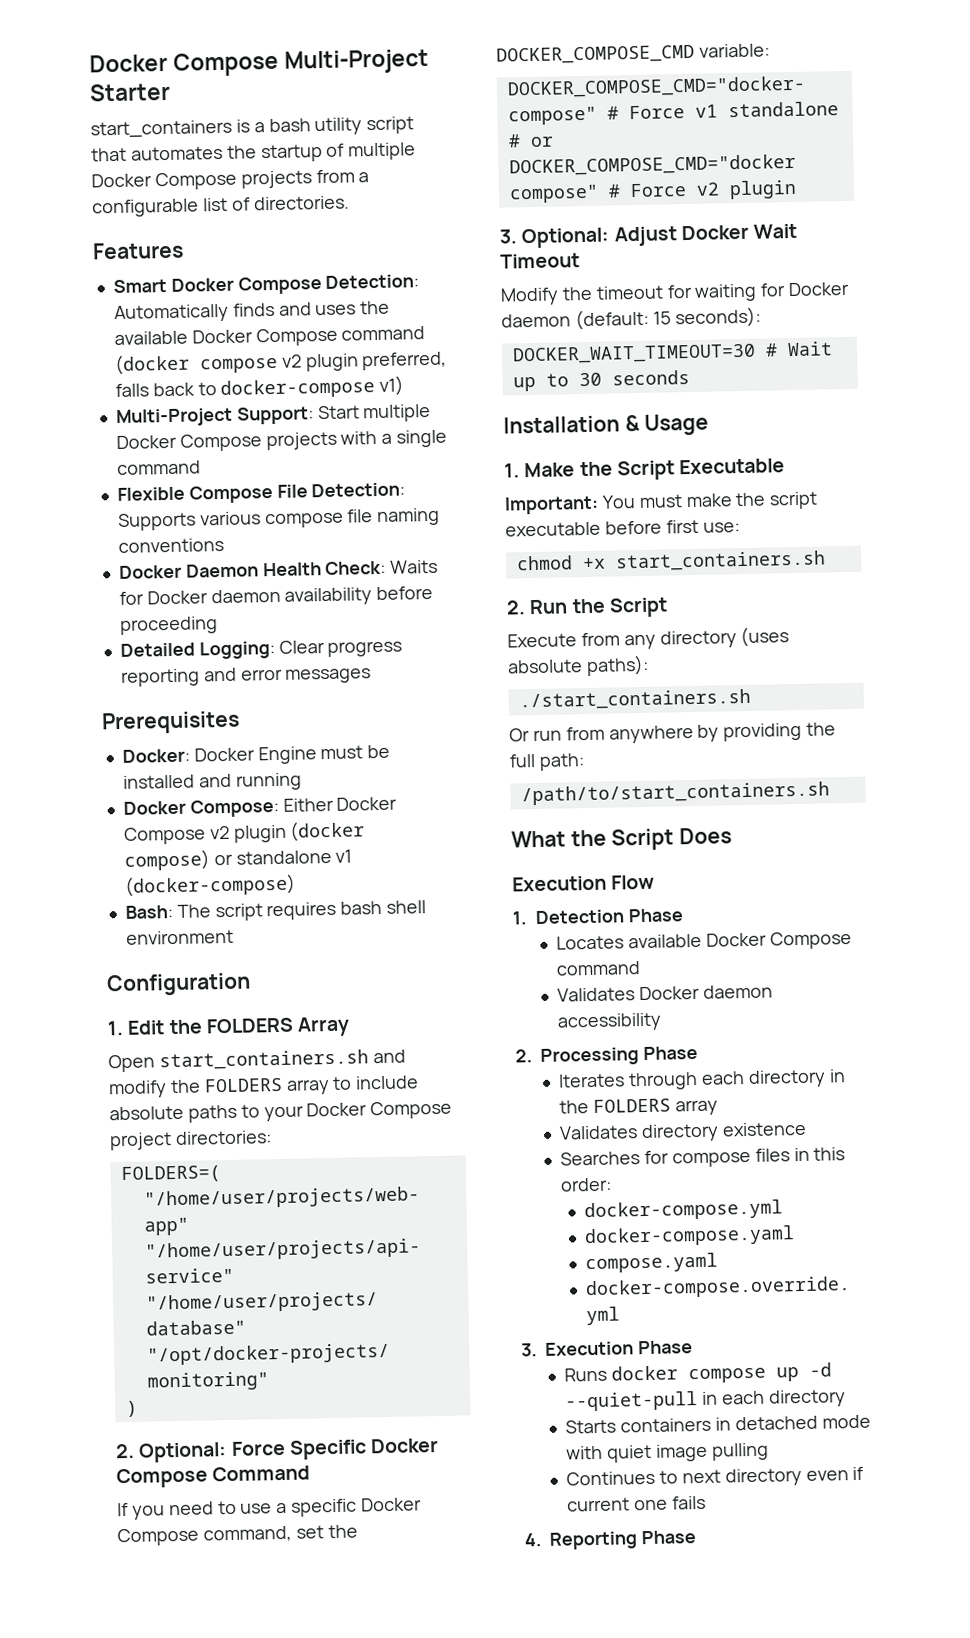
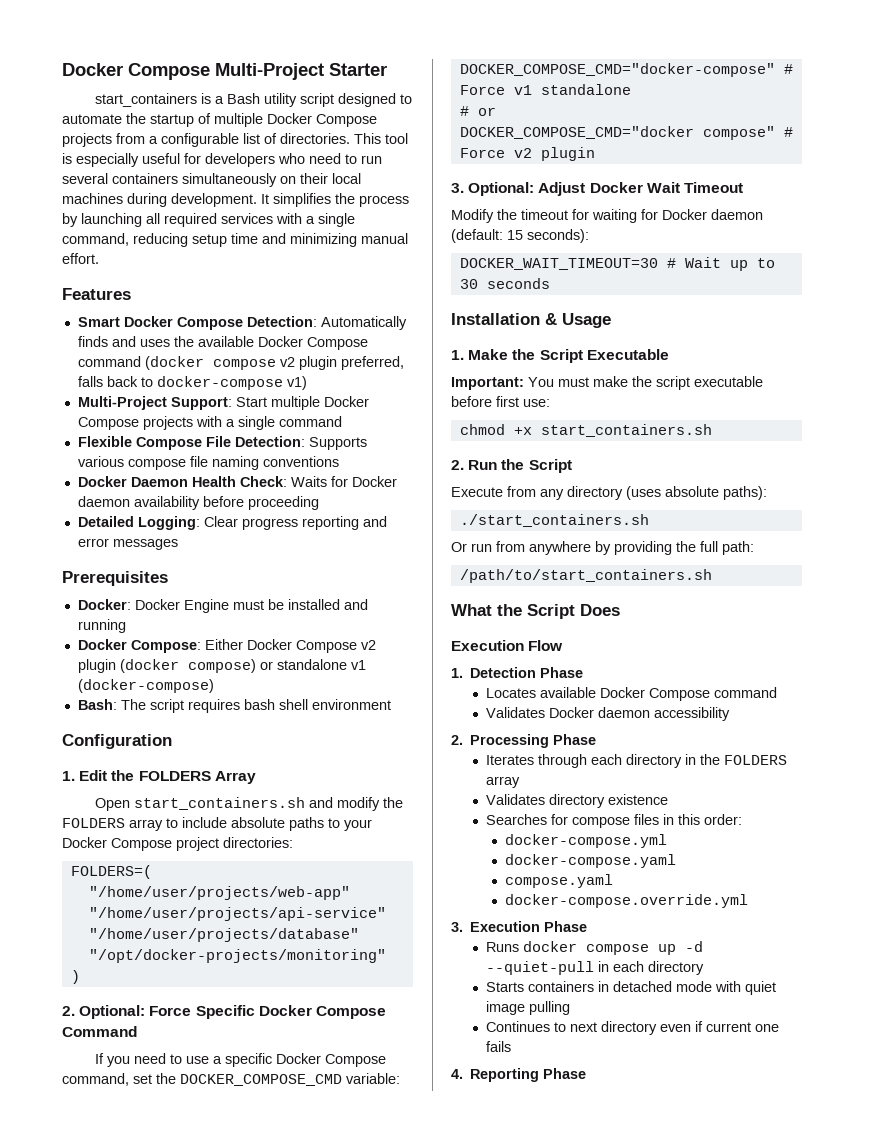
[268,118,311,133] bash -> [227,93,261,104] Bash
[91,145,223,162] that automates -> [338,93,413,107] [62,114,122,124] designed to automate
(350, 203) none -> [354,133,408,144] [62,153,382,167] [62,173,361,187] [62,193,409,207] [62,213,355,227] [62,233,408,247] [62,253,99,264] This tool is especially useful for developers who need to run several containers simultaneously on their local machines during development. It simplifies the process by launching all required services with a single command, reducing setup time and minimizing manual effort.

